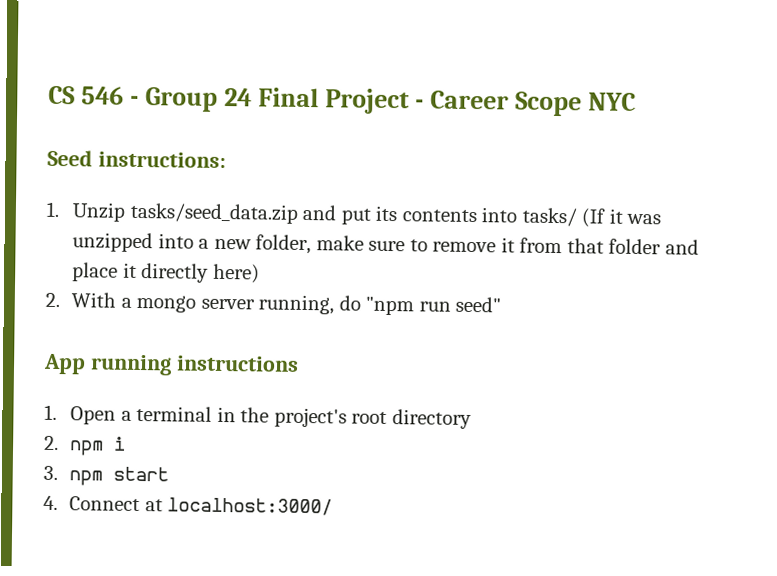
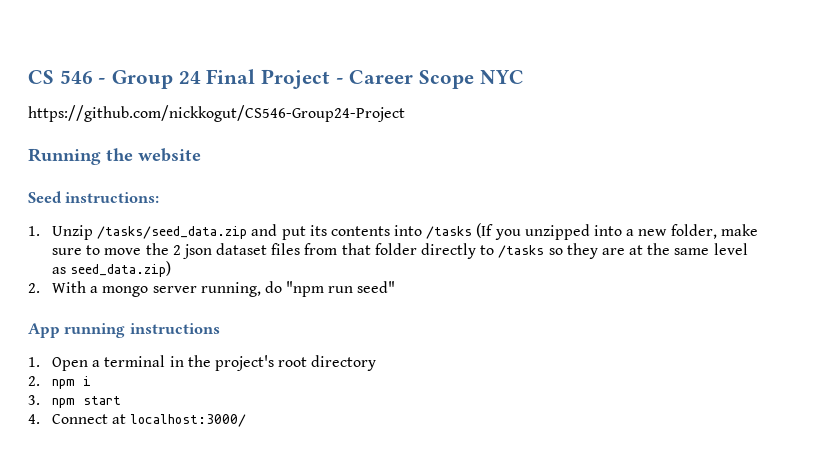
(637, 101) none -> [28,105,405,122] [28,148,201,165] // https://github.com/nickkogut/CS546-Group24-Project // Running the website
[129,202,298,224] tasks/seed_data.zip -> [97,226,248,239] /tasks/seed_data.zip
[521,207,662,228] tasks/ (If it was -> [426,223,521,240] /tasks (If you
[432,237,699,255] [72,262,260,284] remove it from that folder and place it directly here) -> [104,243,748,259] [51,261,172,277] move the 2 json dataset files from that folder directly to /tasks so they are at the same level as seed_data.zip)

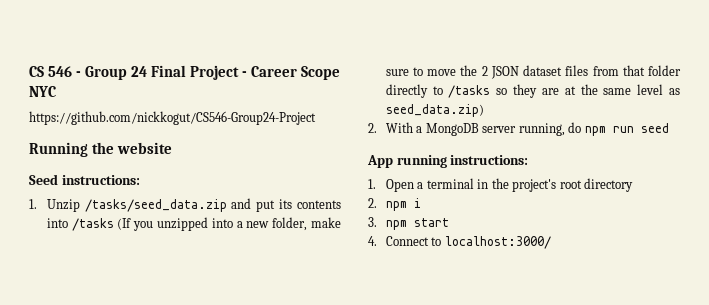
[182,244,212,259] json -> [490,66,519,79] JSON
[102,286,149,297] mongo -> [425,123,479,136] MongoDB
[286,281,396,297] "npm run seed" -> [584,123,669,136] npm run seed
[129,323,220,334] instructions -> [450,155,529,165] instructions:
[112,414,127,424] at -> [431,237,442,246] to

